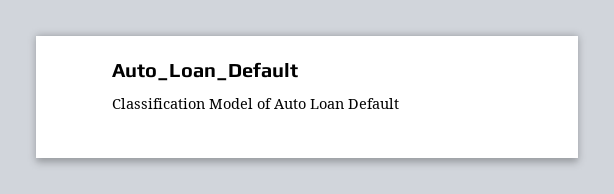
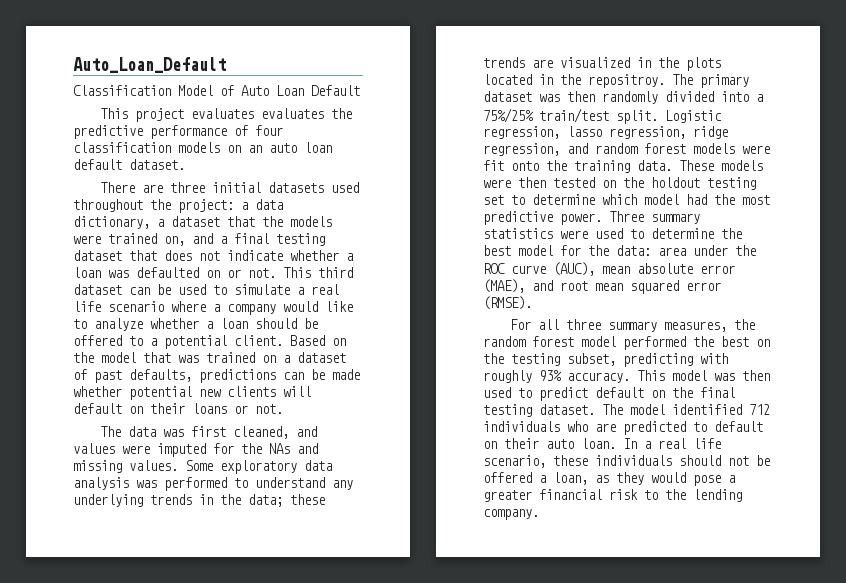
(399, 103) none -> [100,108,353,122] [73,125,283,139] [73,142,332,153] [73,159,185,170] [100,182,360,193] [73,199,283,213] [73,216,332,229] [73,233,325,246] [73,250,353,261] [73,267,353,278] [73,284,339,295] [73,301,353,315] [73,318,318,331] [73,335,346,349] [73,352,346,363] [73,369,360,383] [73,386,311,400] [73,403,283,414] [100,426,318,439] [73,443,318,457] [73,460,332,474] [73,477,353,491] [73,494,325,507] [483,57,721,71] [483,74,749,88] [483,91,763,104] [483,108,722,124] [483,126,728,139] [483,143,770,156] [483,160,763,173] [483,177,756,190] [483,194,770,205] [483,211,700,225] [483,228,742,239] [483,245,756,256] [483,262,735,276] [483,279,721,294] [483,296,532,310] [510,319,756,332] [483,336,770,350] [483,353,728,367] [483,370,770,383] [483,387,735,401] [483,404,770,417] [483,421,763,435] [483,438,721,449] [483,455,770,468] [483,472,735,486] [483,489,742,502] [483,509,539,520] // This project evaluates evaluates the predictive performance of four classification models on an auto loan default dataset. // There are three initial datasets used throughout the project: a data dictionary, a dataset that the models were trained on, and a final testing dataset that does not indicate whether a loan was defaulted on or not. This third dataset can be used to simulate a real life scenario where a company would like to analyze whether a loan should be offered to a potential client. Based on the model that was trained on a dataset of past defaults, predictions can be made whether potential new clients will default on their loans or not. // The data was first cleaned, and values were imputed for the NAs and missing values. Some exploratory data analysis was performed to understand any underlying trends in the data; these trends are visualized in the plots located in the repositroy. The primary dataset was then randomly divided into a 75%/25% train/test split. Logistic regression, lasso regression, ridge regression, and random forest models were fit onto the training data. These models were then tested on the holdout testing set to determine which model had the most predictive power. Three summary statistics were used to determine the best model for the data: area under the ROC curve (AUC), mean absolute error (MAE), and root mean squared error (RMSE). // For all three summary measures, the random forest model performed the best on the testing subset, predicting with roughly 93% accuracy. This model was then used to predict default on the final testing dataset. The model identified 712 individuals who are predicted to default on their auto loan. In a real life scenario, these individuals should not be offered a loan, as they would pose a greater financial risk to the lending company.

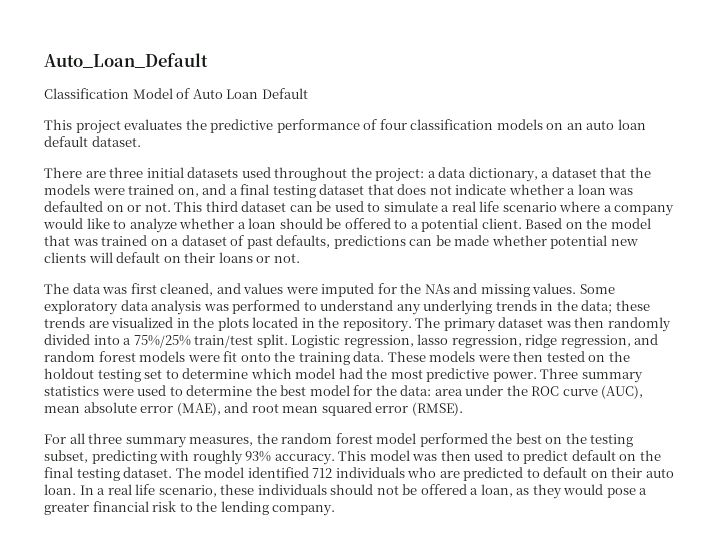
[261,108,325,119] evaluates -> (183, 124) none
[588,74,665,88] repositroy. -> [342,318,412,332] repository.

